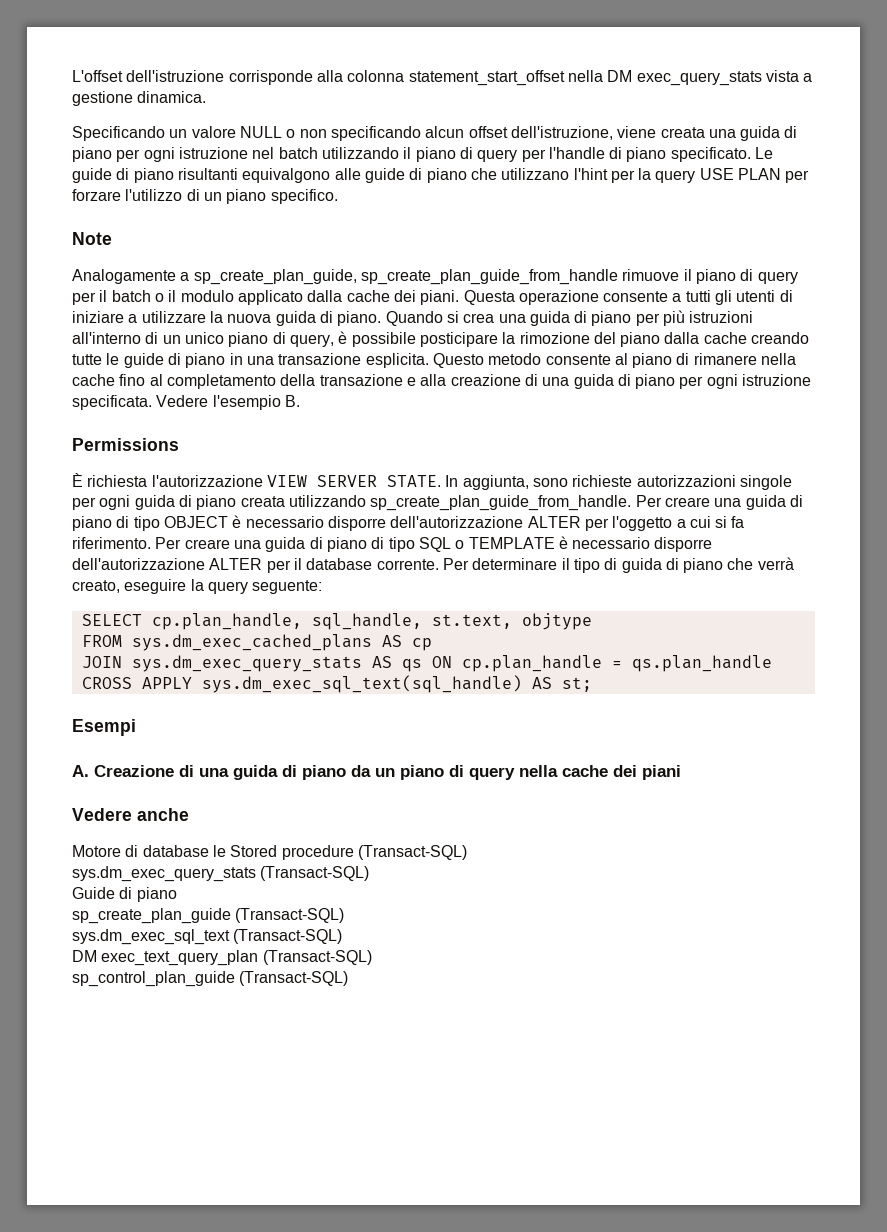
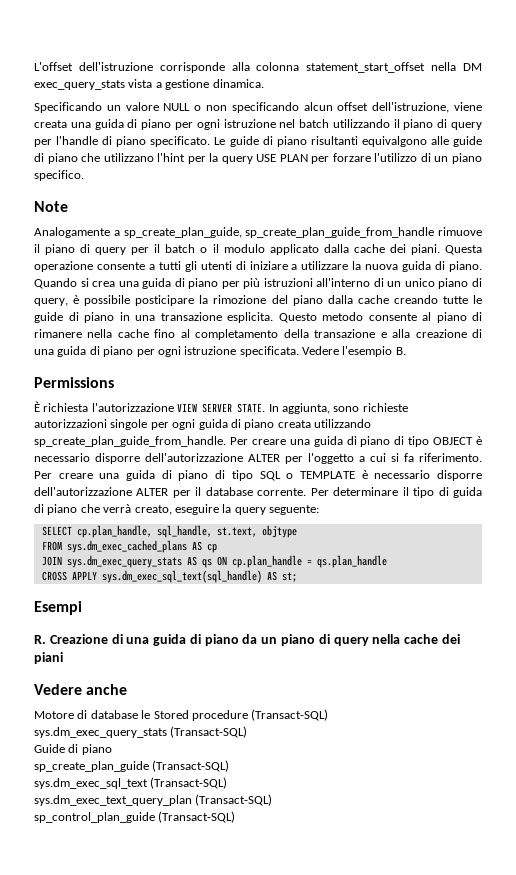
[72,765,89,777] A. -> [34,635,46,644] R.
[72,950,259,966] DM exec_text_query_plan -> [34,795,192,806] sys.dm_exec_text_query_plan

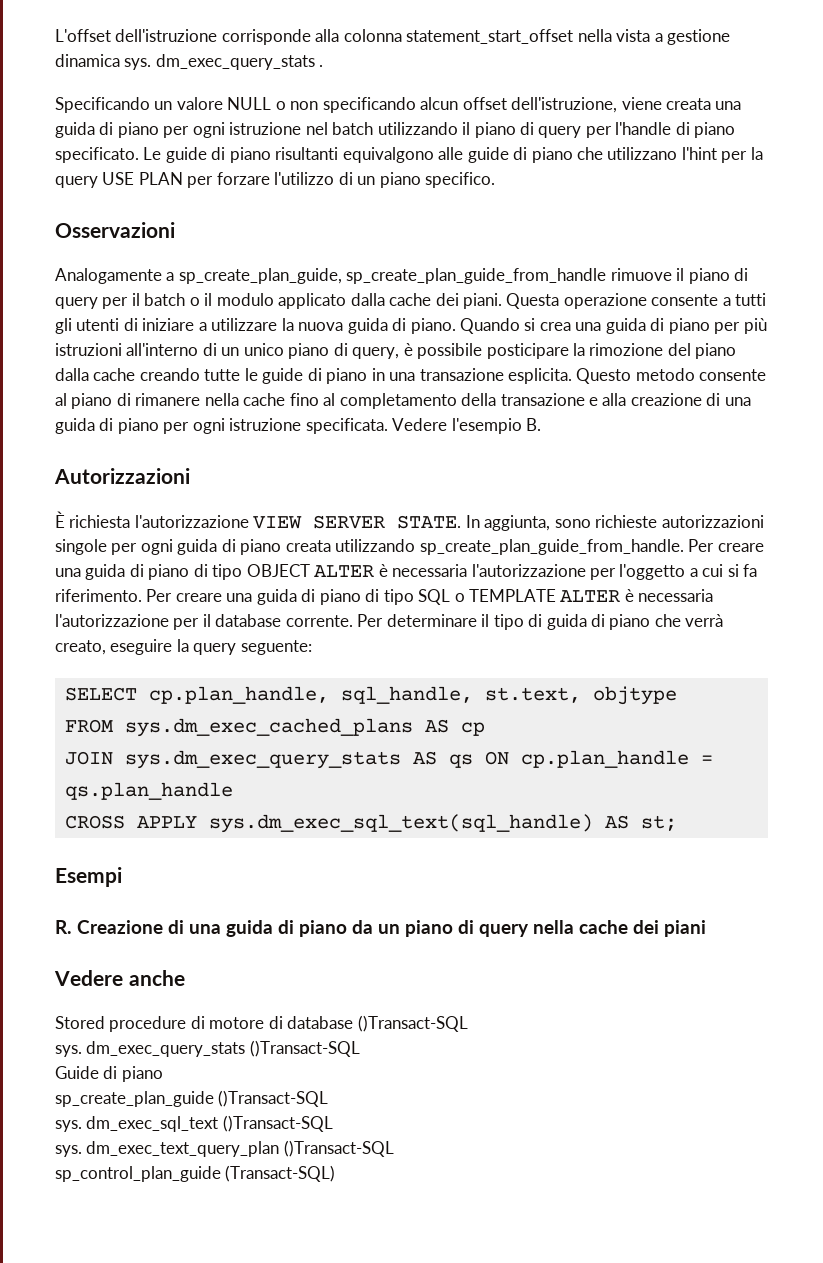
[462,63,482,71] [34,80,125,90] DM exec_query_stats -> (612, 35) none
[212,79,264,88] dinamica. -> [55,54,324,70] dinamica sys. dm_exec_query_stats .
[34,201,68,212] Note -> [55,222,175,238] Osservazioni
[34,377,114,388] Permissions -> [54,468,190,484] Autorizzazioni
[475,436,482,445] [34,453,280,464] è necessario disporre dell'autorizzazione ALTER -> [314,564,586,577] ALTER è necessaria l'autorizzazione
[361,470,482,481] [34,487,169,496] è necessario disporre dell'autorizzazione ALTER -> [560,589,714,602] [55,614,169,627] ALTER è necessaria l'autorizzazione
[34,709,329,721] [34,726,248,738] [34,744,112,755] [34,760,230,772] [34,777,228,789] [34,794,273,806] Motore di database le Stored procedure (Transact-SQL) // sys.dm_exec_query_stats (Transact-SQL) // Guide di piano // sp_create_plan_guide (Transact-SQL) // sys.dm_exec_sql_text (Transact-SQL) // sys.dm_exec_text_query_plan (Transact-SQL) -> [55,1015,468,1032] [55,1040,360,1057] [55,1066,163,1082] [55,1090,329,1107] [55,1115,333,1132] [55,1140,394,1157] Stored procedure di motore di database ()Transact-SQL // sys. dm_exec_query_stats ()Transact-SQL // Guide di piano // sp_create_plan_guide ()Transact-SQL // sys. dm_exec_sql_text ()Transact-SQL // sys. dm_exec_text_query_plan ()Transact-SQL

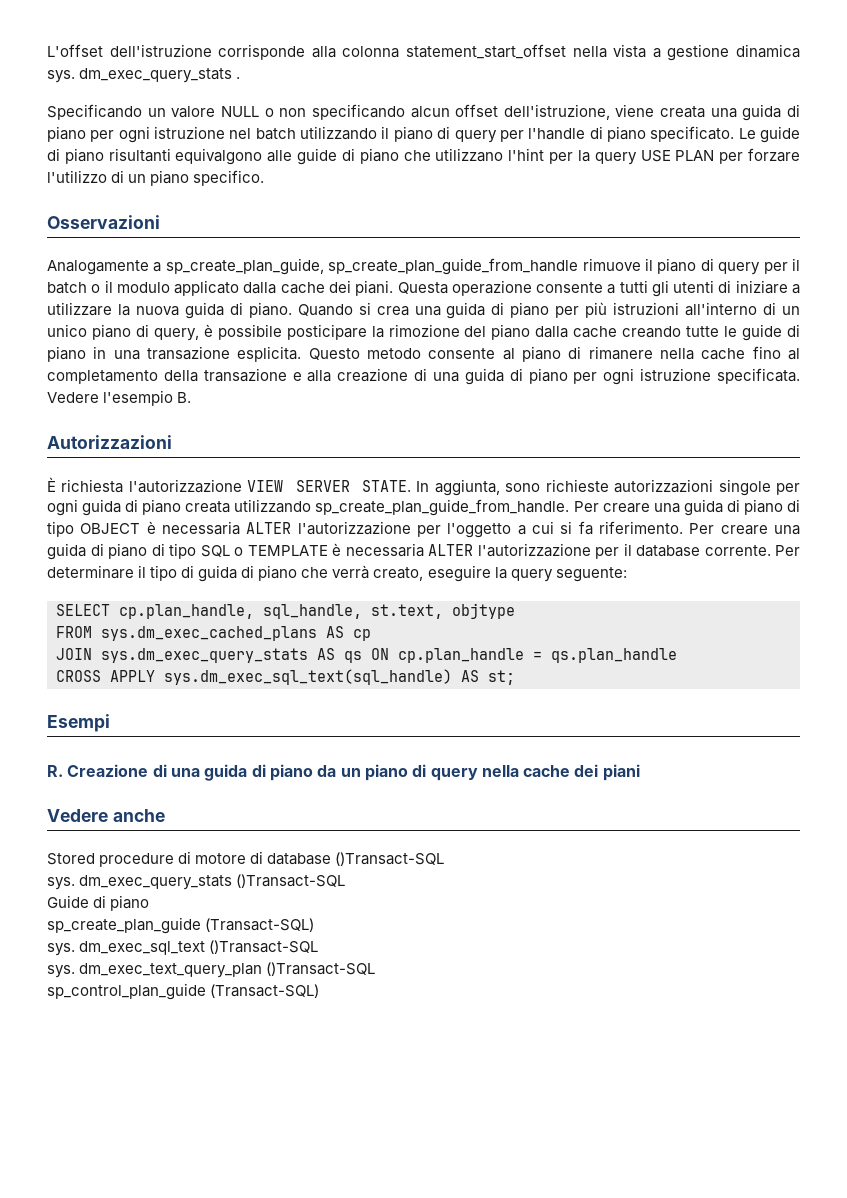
[314,564,468,577] ALTER è necessaria -> [146,521,292,535] è necessaria ALTER
[560,589,714,602] ALTER è necessaria -> [332,543,473,557] è necessaria ALTER
[218,1090,329,1107] ()Transact-SQL -> [205,918,315,932] (Transact-SQL)

